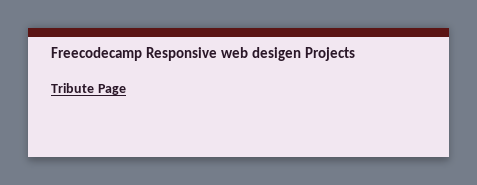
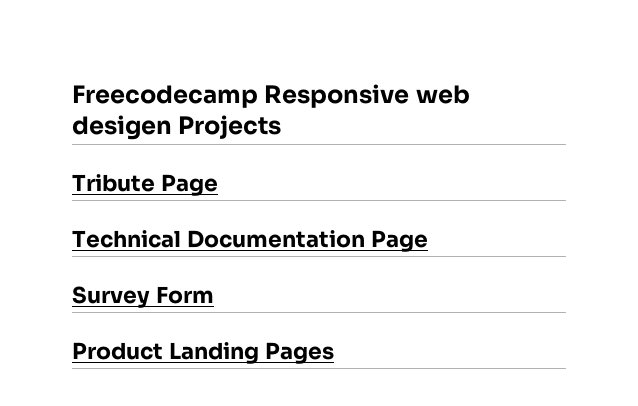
(126, 89) none -> [72,230,428,252] [72,286,214,308] [72,342,334,364] // Technical Documentation Page // Survey Form // Product Landing Pages

